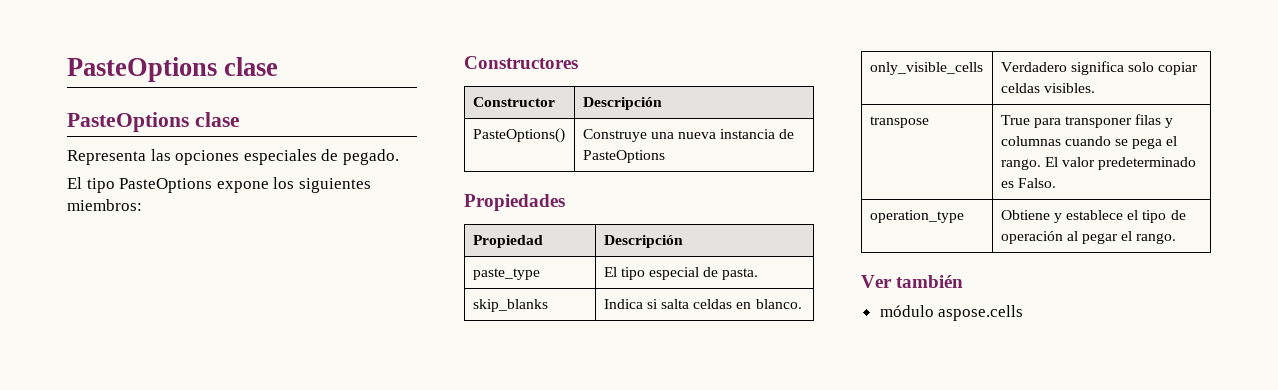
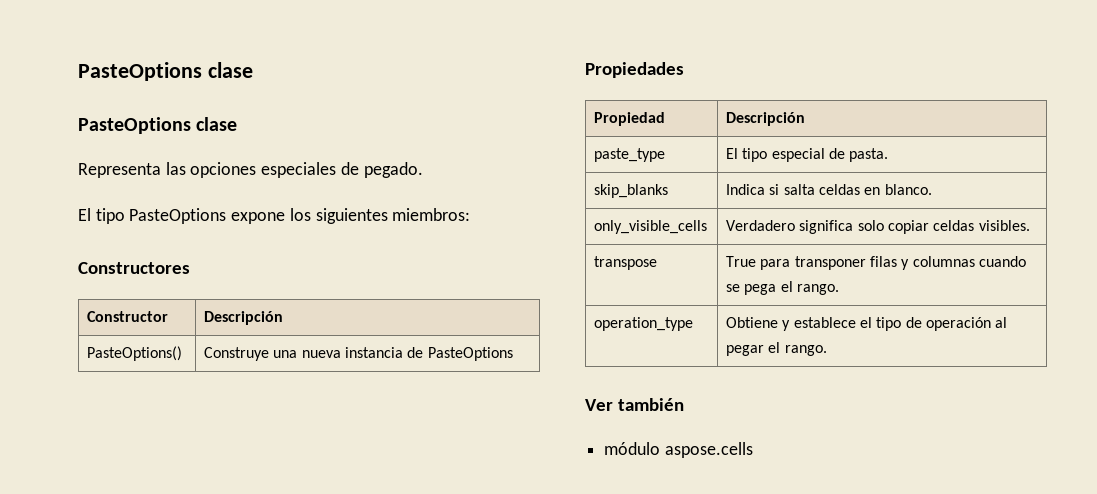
[1044,157,1197,170] [1000,178,1056,188] El valor predeterminado es Falso. -> (840, 289) none

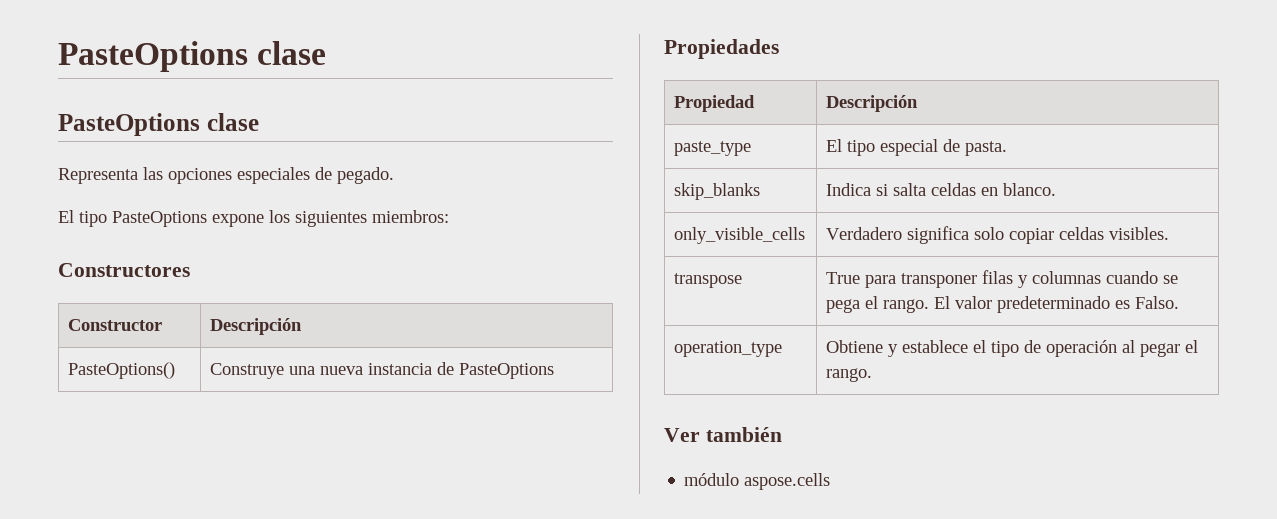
(840, 289) none -> [934,296,1180,313] El valor predeterminado es Falso.

